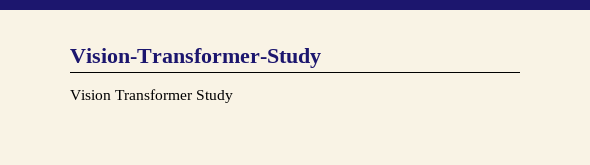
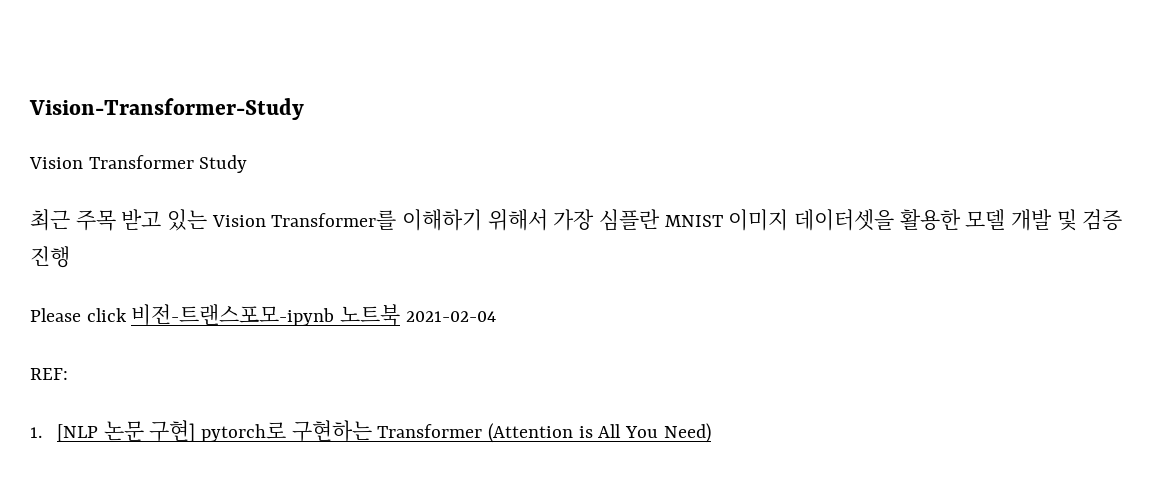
(234, 96) none -> [30,209,1123,231] [30,246,70,268] [30,304,496,326] [30,368,68,380] [30,420,711,443] // 최근 주목 받고 있는 Vision Transformer를 이해하기 위해서 가장 심플란 MNIST 이미지 데이터셋을 활용한 모델 개발 및 검증 진행 // Please click 비전-트랜스포모-ipynb 노트북 2021-02-04 // REF: // 1. [NLP 논문 구현] pytorch로 구현하는 Transformer (Attention is All You Need)

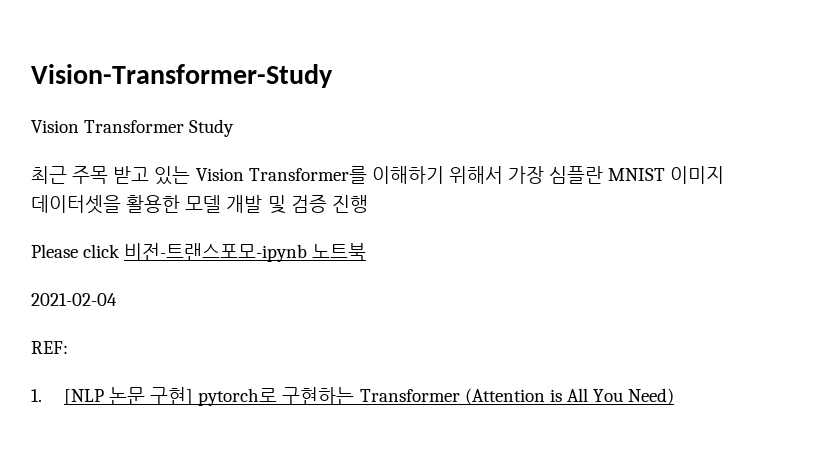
(401, 315) none -> (367, 252) //

